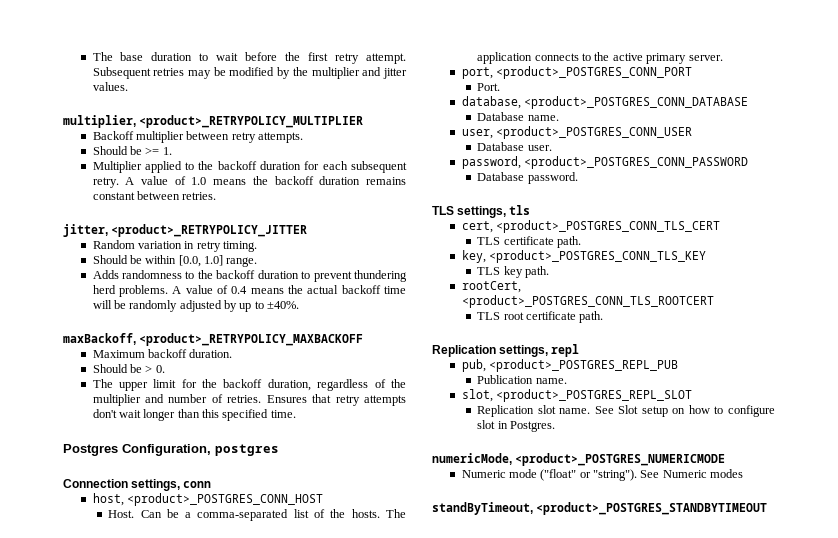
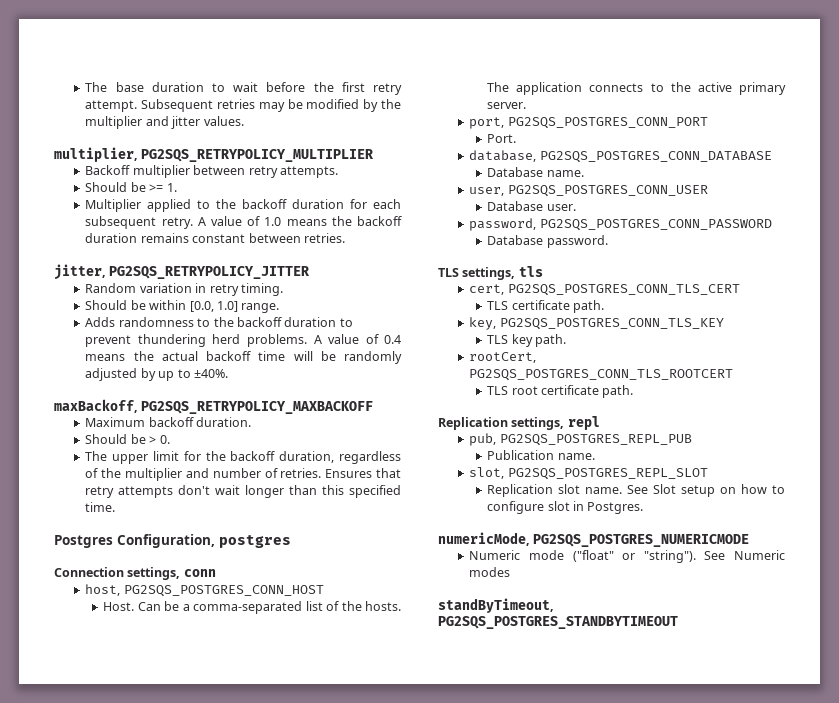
[139,115,364,128] <product>_RETRYPOLICY_MULTIPLIER -> [141,149,375,162] PG2SQS_RETRYPOLICY_MULTIPLIER
[111,224,308,237] <product>_RETRYPOLICY_JITTER -> [109,266,311,279] PG2SQS_RETRYPOLICY_JITTER
[139,333,364,346] <product>_RETRYPOLICY_MAXBACKOFF -> [141,401,374,414] PG2SQS_RETRYPOLICY_MAXBACKOFF
[126,493,323,506] <product>_POSTGRES_CONN_HOST -> [123,585,324,597] PG2SQS_POSTGRES_CONN_HOST
[495,66,692,79] <product>_POSTGRES_CONN_PORT -> [507,117,708,129] PG2SQS_POSTGRES_CONN_PORT
[523,96,748,109] <product>_POSTGRES_CONN_DATABASE -> [539,151,772,163] PG2SQS_POSTGRES_CONN_DATABASE
[495,126,692,139] <product>_POSTGRES_CONN_USER -> [507,185,708,197] PG2SQS_POSTGRES_CONN_USER
[523,156,748,169] <product>_POSTGRES_CONN_PASSWORD -> [539,219,772,231] PG2SQS_POSTGRES_CONN_PASSWORD
[495,220,720,233] <product>_POSTGRES_CONN_TLS_CERT -> [507,284,740,296] PG2SQS_POSTGRES_CONN_TLS_CERT
[488,250,706,263] <product>_POSTGRES_CONN_TLS_KEY -> [499,318,724,330] PG2SQS_POSTGRES_CONN_TLS_KEY
[461,295,714,308] <product>_POSTGRES_CONN_TLS_ROOTCERT -> [469,369,734,381] PG2SQS_POSTGRES_CONN_TLS_ROOTCERT
[488,359,678,372] <product>_POSTGRES_REPL_PUB -> [499,434,692,446] PG2SQS_POSTGRES_REPL_PUB
[495,389,692,402] <product>_POSTGRES_REPL_SLOT -> [507,468,708,480] PG2SQS_POSTGRES_REPL_SLOT
[515,453,726,466] <product>_POSTGRES_NUMERICMODE -> [533,534,750,547] PG2SQS_POSTGRES_NUMERICMODE
[536,502,768,515] <product>_POSTGRES_STANDBYTIMEOUT -> [438,616,678,629] PG2SQS_POSTGRES_STANDBYTIMEOUT

